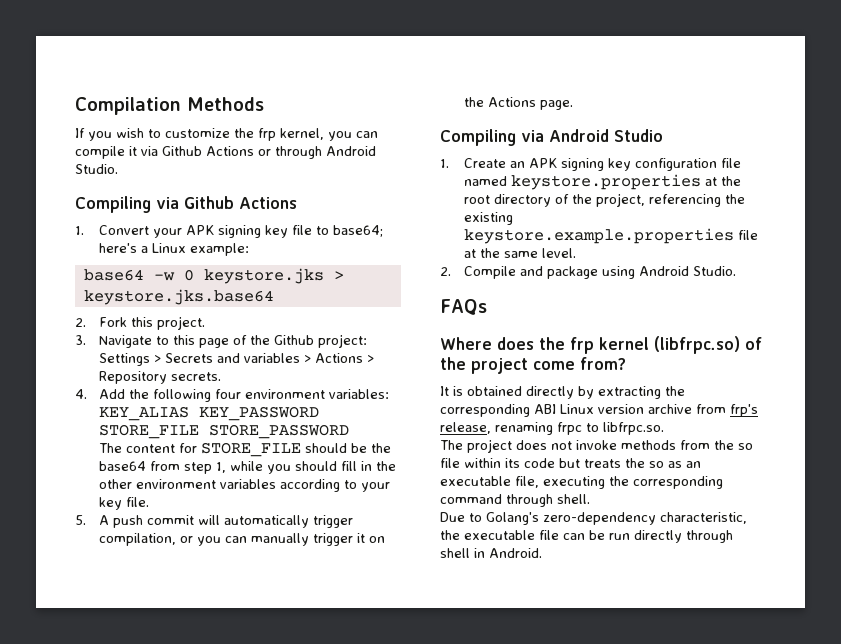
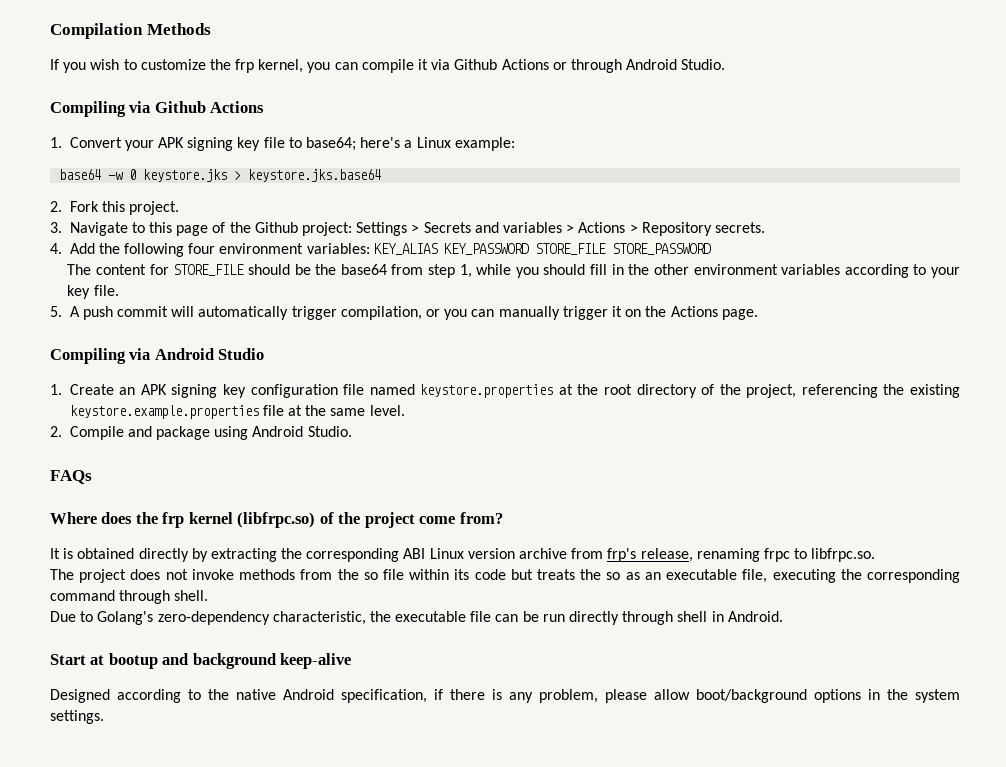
(542, 553) none -> [50,653,352,669] [50,689,960,703] [50,710,104,724] // Start at bootup and background keep-alive // Designed according to the native Android specification, if there is any problem, please allow boot/background options in the system settings.

